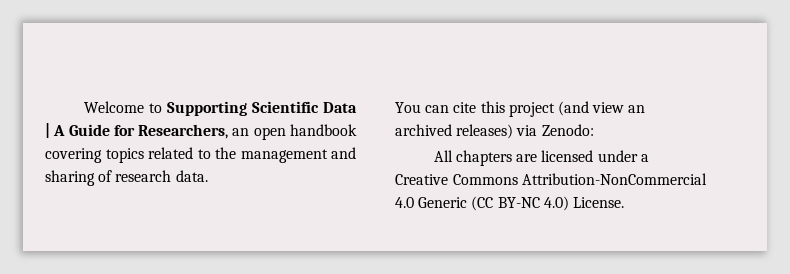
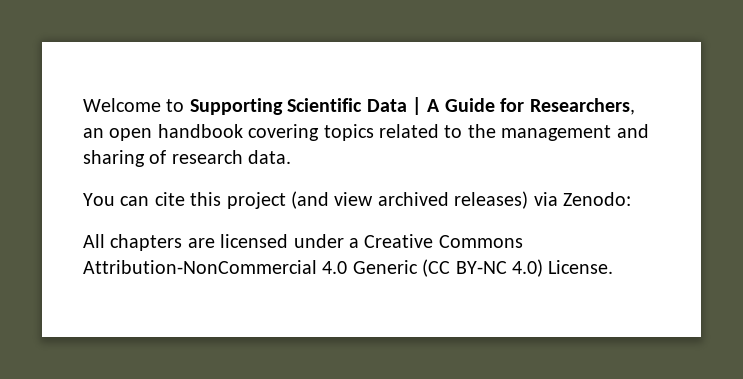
[628,105,646,113] an -> (374, 199) none

